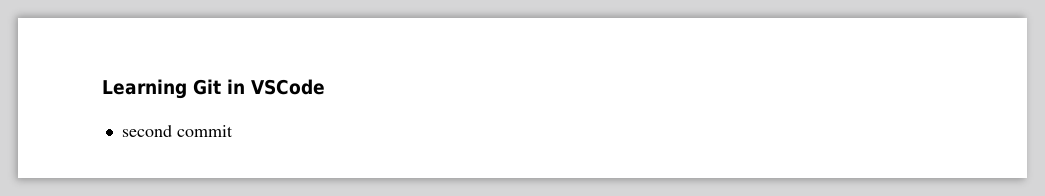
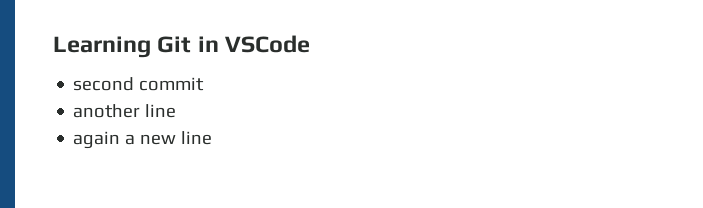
(233, 131) none -> [73,104,177,118] [73,131,213,149] // another line // again a new line

